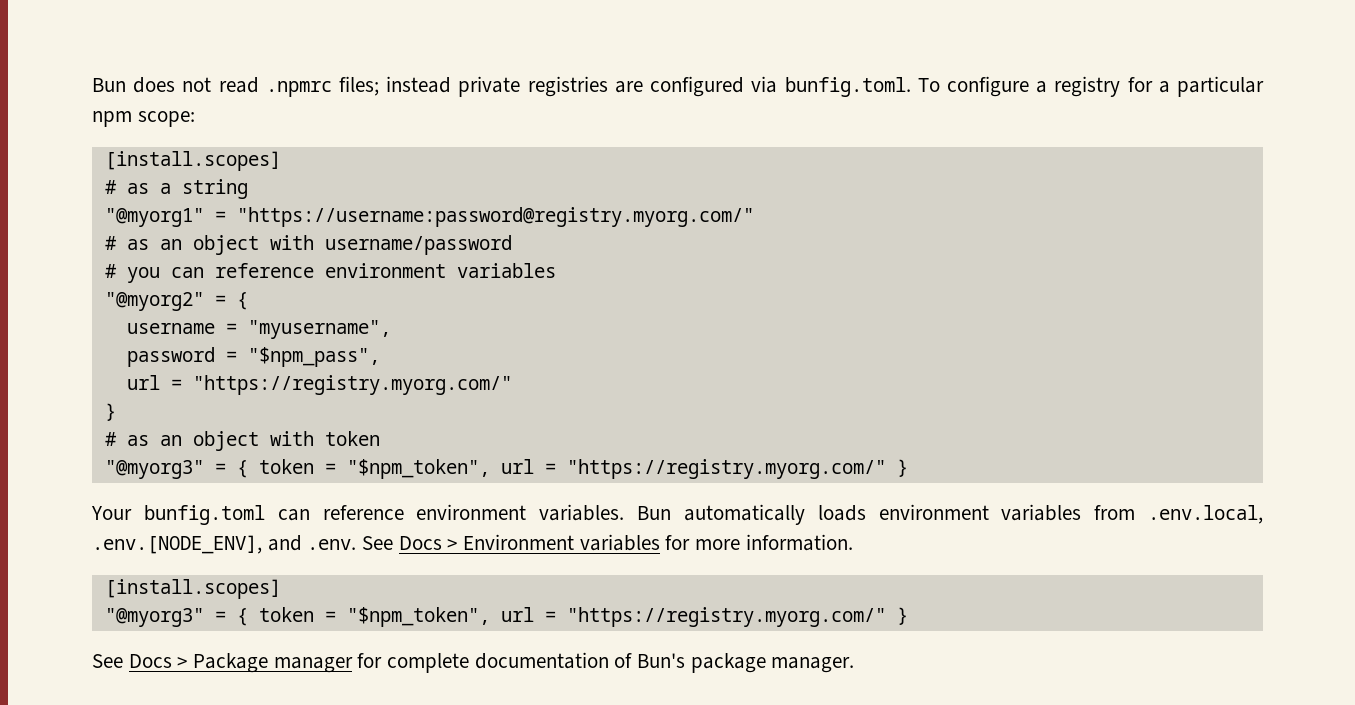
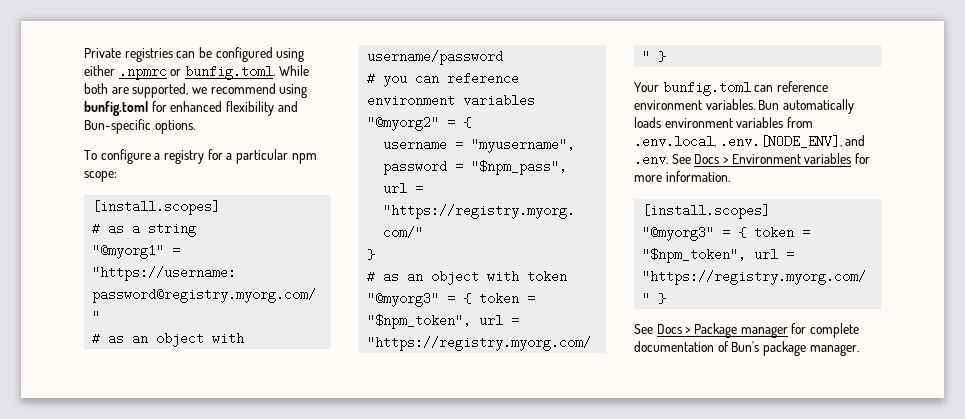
[92,76,911,97] Bun does not read .npmrc files; instead private registries are configured via bunfig.toml. -> [84,47,305,62] [84,65,309,80] [84,83,308,98] [84,101,298,116] [84,119,195,134] Private registries can be configured using either .npmrc or bunfig.toml. While both are supported, we recommend using bunfig.toml for enhanced flexibility and Bun-specific options. //

